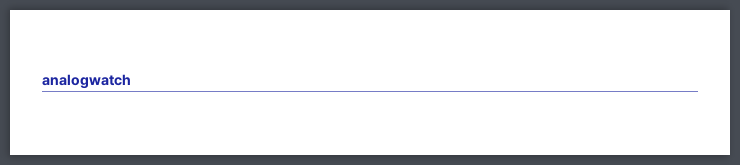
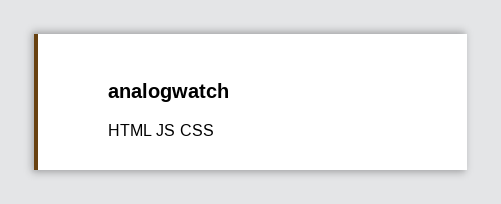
(131, 81) none -> [108,124,214,136] // HTML JS CSS

